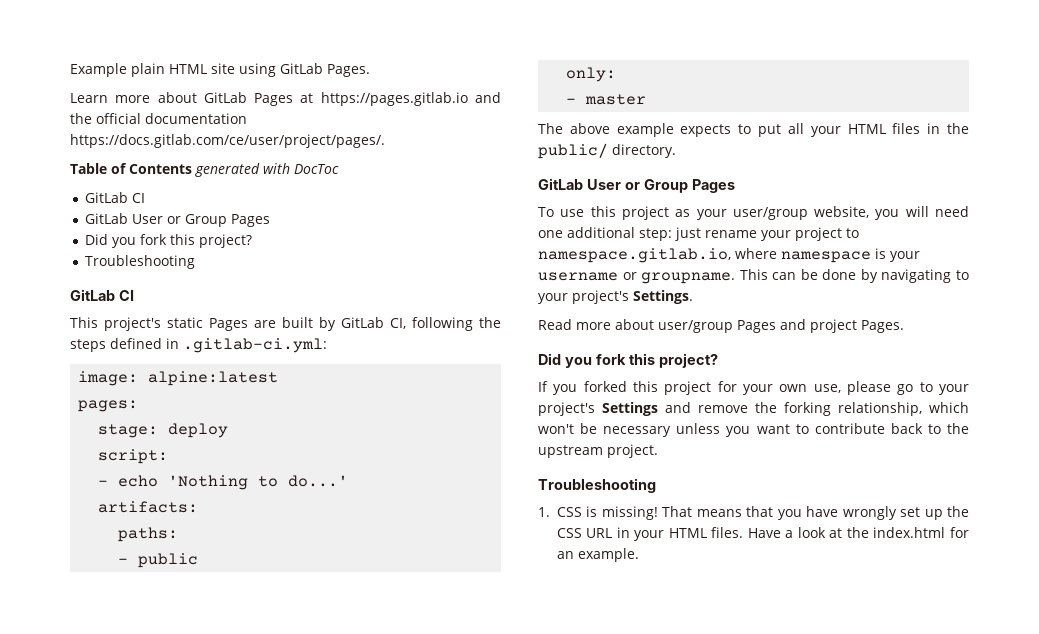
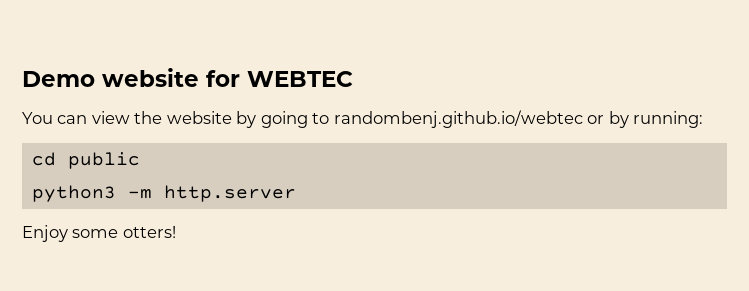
[70,63,370,77] [70,92,501,106] [70,113,247,124] [70,134,385,148] [70,163,339,177] [84,192,145,203] [84,213,270,227] [84,234,252,248] [84,255,195,269] [70,289,134,301] [70,317,501,331] [70,338,327,353] [78,371,279,386] [78,400,139,412] [98,423,229,438] [98,449,169,464] [98,475,349,490] [98,501,199,513] [118,527,179,542] [118,553,199,568] [566,67,617,82] [566,94,647,105] [538,123,969,137] [538,143,676,159] [538,178,735,193] [538,206,969,220] [538,227,859,241] [538,248,920,263] [538,269,969,284] [538,290,693,304] [538,319,904,333] [538,353,718,368] [538,381,969,395] [538,402,969,416] [538,423,969,437] [538,444,658,458] [538,478,656,493] [538,506,970,520] [556,527,969,541] [556,548,639,562] Example plain HTML site using GitLab Pages. // Learn more about GitLab Pages at https://pages.gitlab.io and the official documentation https://docs.gitlab.com/ce/user/project/pages/. // Table of Contents generated with DocToc // GitLab CI // GitLab User or Group Pages // Did you fork this project? // Troubleshooting // GitLab CI // This project's static Pages are built by GitLab CI, following the steps defined in .gitlab-ci.yml: // image: alpine:latest // pages: // stage: deploy // script: // - echo 'Nothing to do...' // artifacts: // paths: // - public // only: // - master // The above example expects to put all your HTML files in the public/ directory. // GitLab User or Group Pages // To use this project as your user/group website, you will need one additional step: just rename your project to namespace.gitlab.io, where namespace is your username or groupname. This can be done by navigating to your project's Settings. // Read more about user/group Pages and project Pages. // Did you fork this project? // If you forked this project for your own use, please go to your project's Settings and remove the forking relationship, which won't be necessary unless you want to contribute back to the upstream project. // Troubleshooting // 1. CSS is missing! That means that you have wrongly set up the CSS URL in your HTML files. Have a look at the index.html for an example. -> [22,68,353,87] [22,110,704,128] [31,152,140,169] [31,185,296,202] [22,225,176,242] Demo website for WEBTEC // You can view the website by going to randombenj.github.io/webtec or by running: // cd public // python3 -m http.server // Enjoy some otters!

